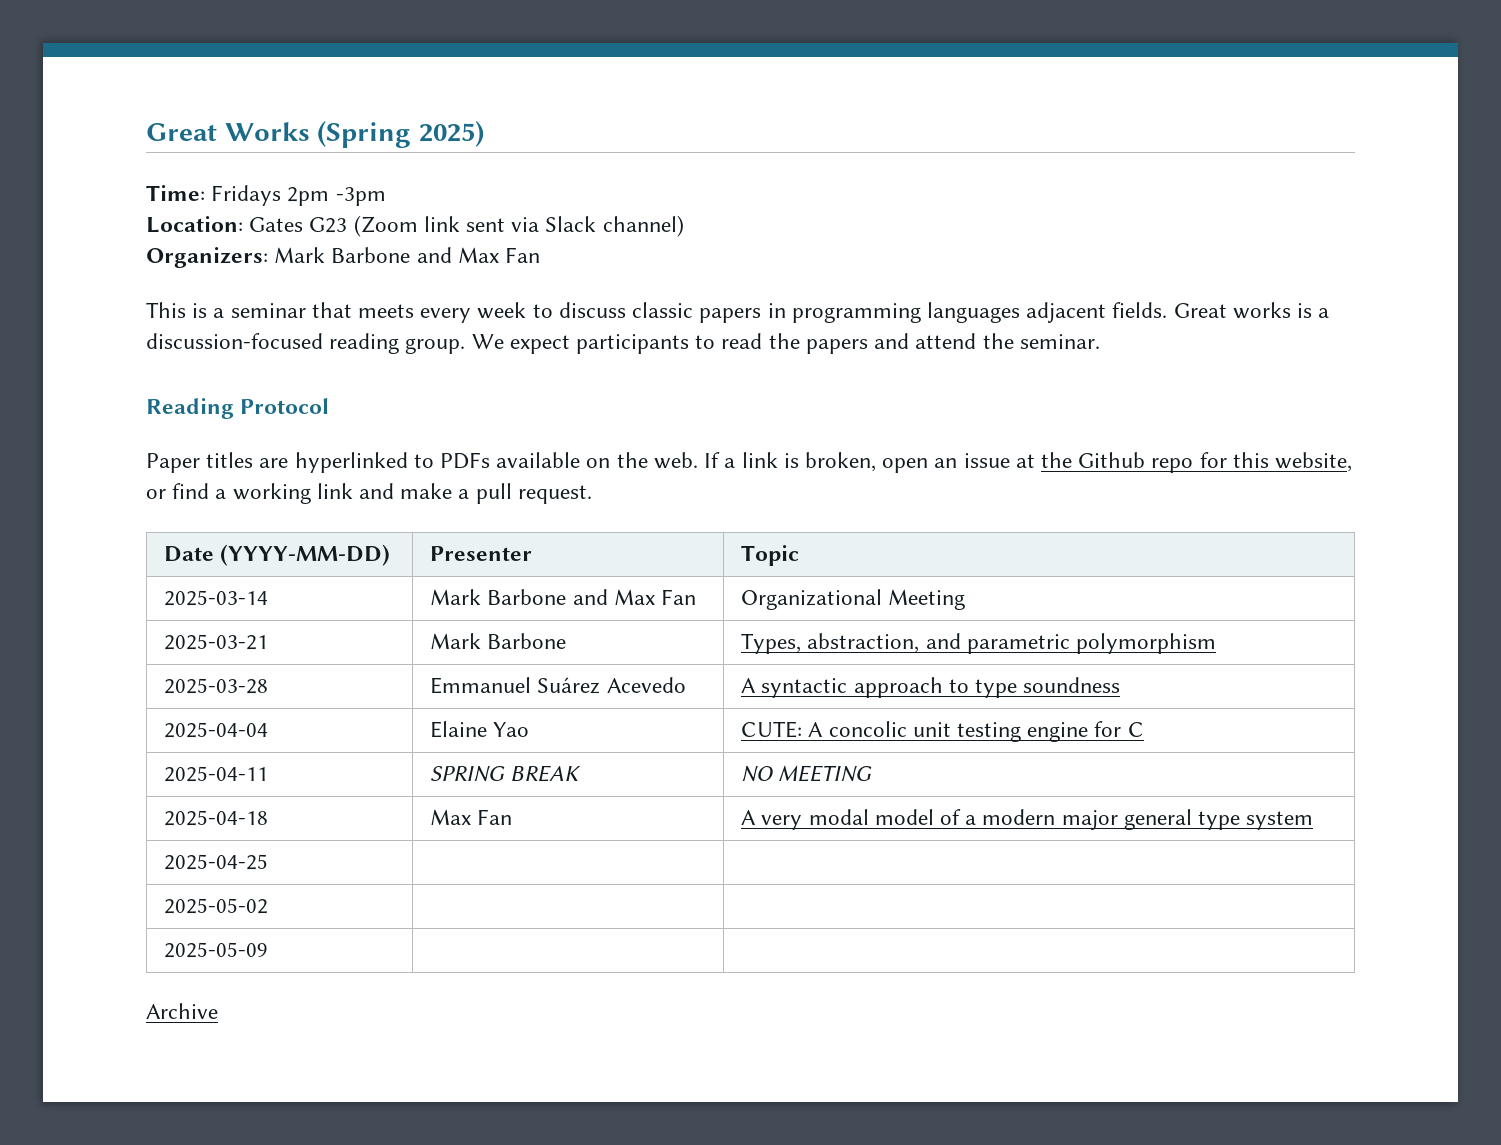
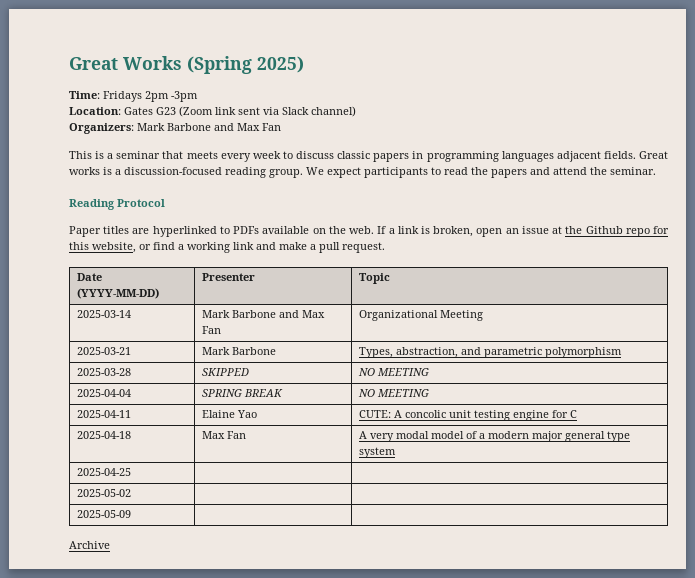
[430,677,686,694] [741,677,1121,698] [164,722,269,738] Emmanuel Suárez Acevedo | A syntactic approach to type soundness // 2025-04-04 -> [202,368,250,376] [358,368,430,376] [77,389,132,397] [202,389,284,397] [358,389,430,397] [77,410,132,418] SKIPPED | NO MEETING // 2025-04-04 | SPRING BREAK | NO MEETING // 2025-04-11
[164,766,269,782] [430,765,582,782] [741,765,873,782] // 2025-04-11 | SPRING BREAK | NO MEETING -> (578, 414) none

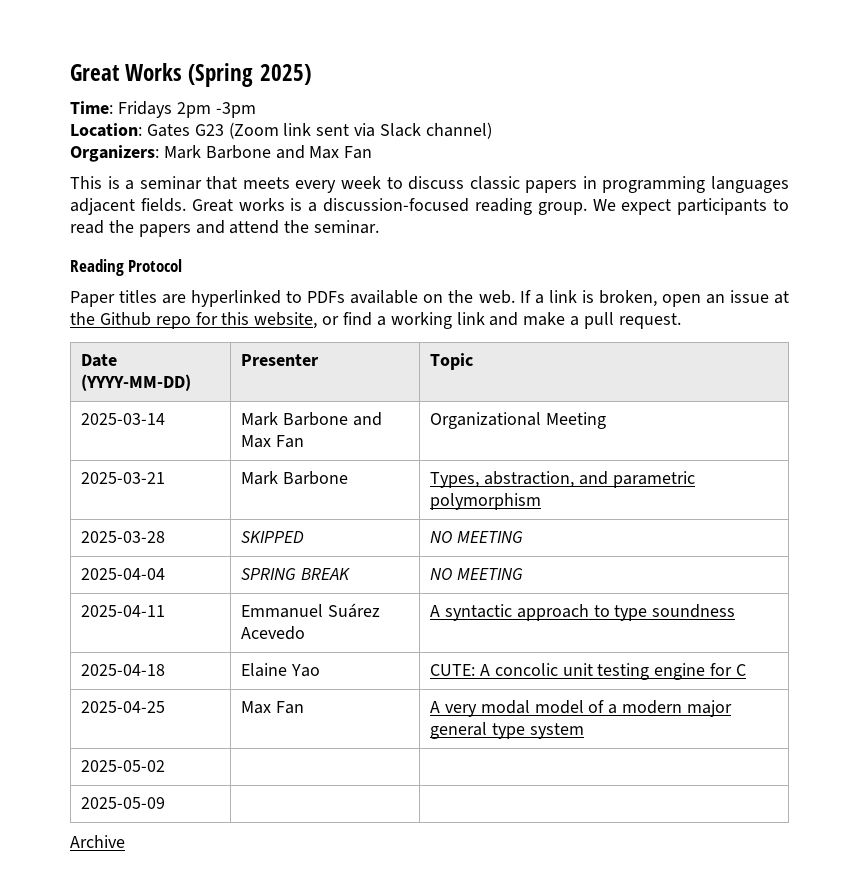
(132, 414) none -> [240,603,380,618] [240,626,305,640] [429,604,736,621] [80,664,165,676] | Emmanuel Suárez Acevedo | A syntactic approach to type soundness // 2025-04-18
[77,431,132,439] 2025-04-18 -> [80,701,165,713] 2025-04-25
[77,468,132,476] // 2025-04-25 | | -> (584, 731) none

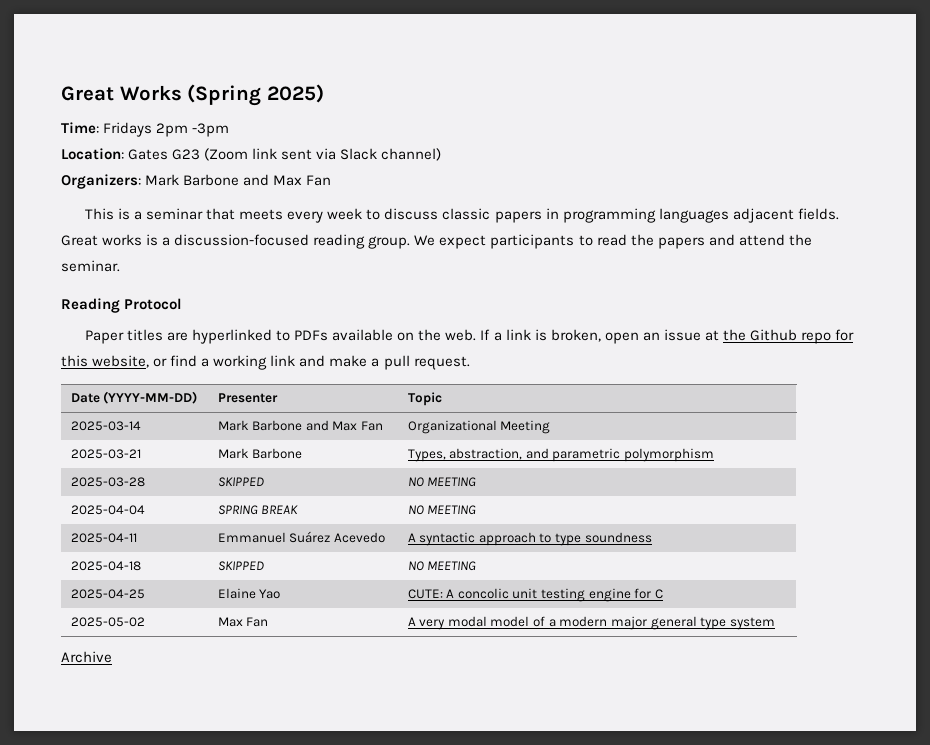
(165, 670) none -> [217,561,264,571] [407,561,477,571] [70,589,145,599] | SKIPPED | NO MEETING // 2025-04-25
[80,701,165,713] 2025-04-25 -> [70,617,145,627] 2025-05-02
[80,760,165,772] [80,797,165,809] // 2025-05-02 | | // 2025-05-09 | | -> (775, 623) none

